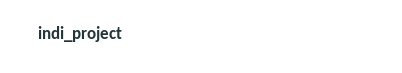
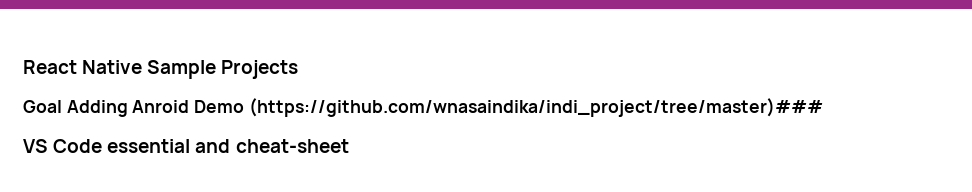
[38,26,122,42] indi_project -> [23,60,299,79] [23,98,823,117] [23,139,349,153] React Native Sample Projects // Goal Adding Anroid Demo (https://github.com/wnasaindika/indi_project/tree/master)### // VS Code essential and cheat-sheet

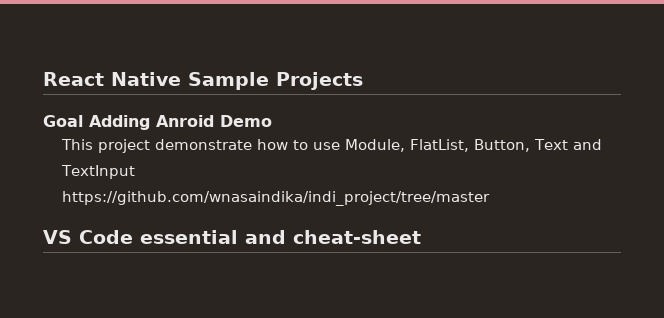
[248,98,823,117] (https://github.com/wnasaindika/indi_project/tree/master)### -> [60,139,602,153] [60,165,135,179] [61,191,490,206] // This project demonstrate how to use Module, FlatList, Button, Text and TextInput // https://github.com/wnasaindika/indi_project/tree/master

